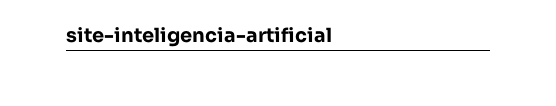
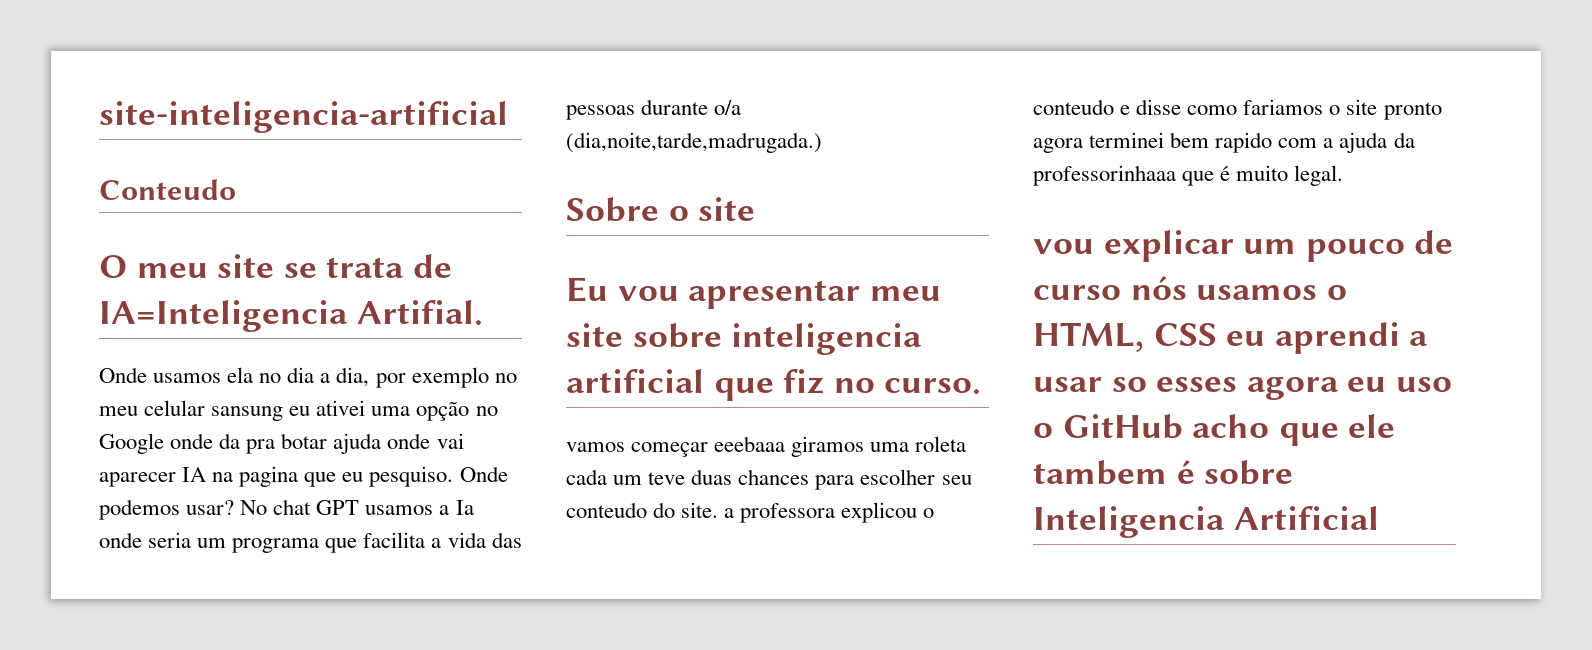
(332, 37) none -> [99,179,236,200] [99,254,452,278] [99,300,483,332] [99,367,517,388] [99,400,498,421] [99,433,464,454] [99,466,508,487] [99,499,474,520] [99,532,522,553] [566,99,742,120] [566,132,822,153] [566,197,756,222] [566,277,941,309] [566,323,923,355] [566,369,982,401] [566,436,967,457] [566,469,972,490] [566,502,935,523] [1033,99,1442,120] [1033,132,1415,153] [1033,165,1344,186] [1033,230,1454,262] [1033,276,1347,300] [1033,322,1429,354] [1033,377,1452,400] [1033,414,1396,446] [1033,460,1294,485] [1033,506,1379,538] // Conteudo // O meu site se trata de IA=Inteligencia Artifial. // Onde usamos ela no dia a dia, por exemplo no meu celular sansung eu ativei uma opção no Google onde da pra botar ajuda onde vai aparecer IA na pagina que eu pesquiso. Onde podemos usar? No chat GPT usamos a Ia onde seria um programa que facilita a vida das pessoas durante o/a (dia,noite,tarde,madrugada.) // Sobre o site // Eu vou apresentar meu site sobre inteligencia artificial que fiz no curso. // vamos começar eeebaaa giramos uma roleta cada um teve duas chances para escolher seu conteudo do site. a professora explicou o conteudo e disse como fariamos o site pronto agora terminei bem rapido com a ajuda da professorinhaaa que é muito legal. // vou explicar um pouco de curso nós usamos o HTML, CSS eu aprendi a usar so esses agora eu uso o GitHub acho que ele tambem é sobre Inteligencia Artificial

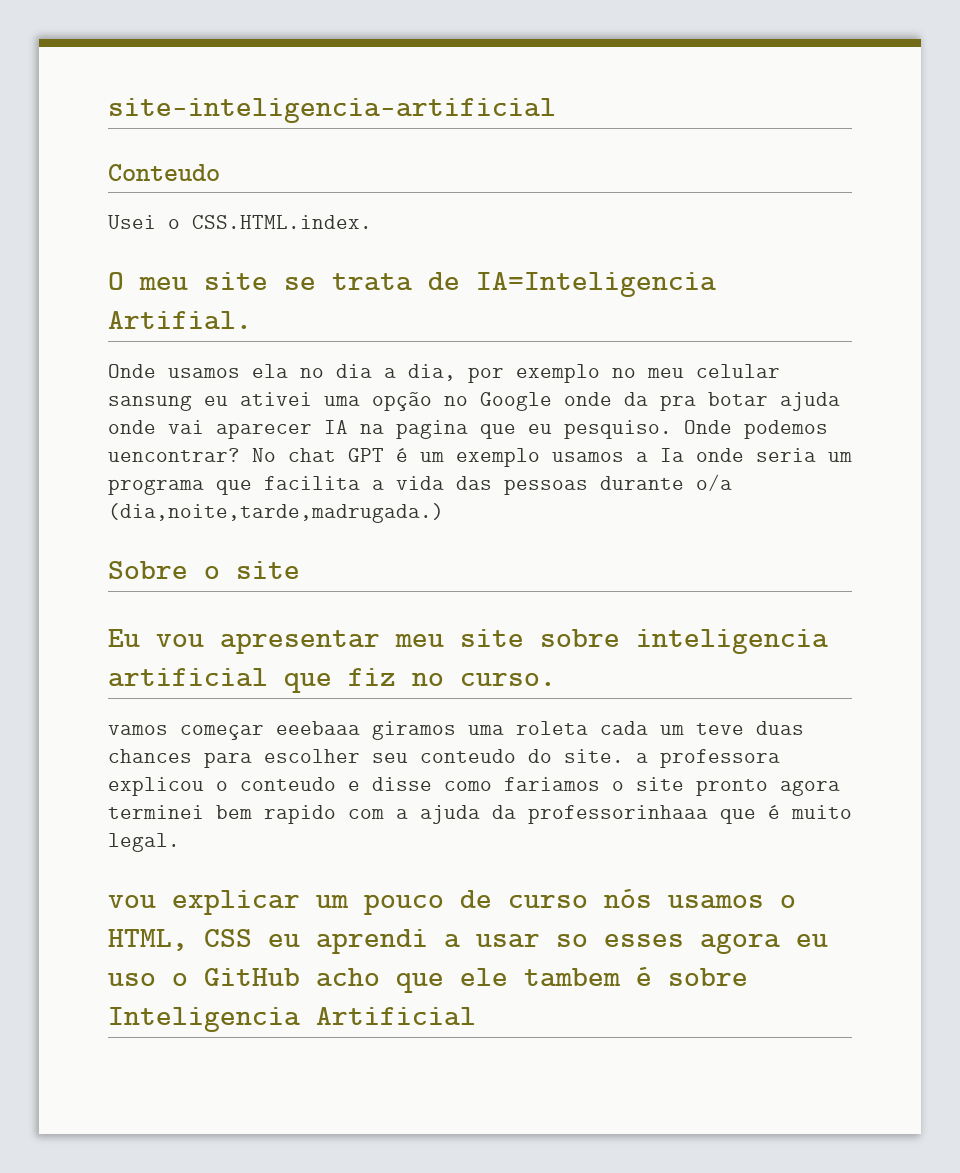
(236, 189) none -> [108,215,372,229] // Usei o CSS.HTML.index.
[186,500,235,515] usar? -> [108,448,240,462] uencontrar?
(360, 507) none -> [396,448,540,467] é um exemplo

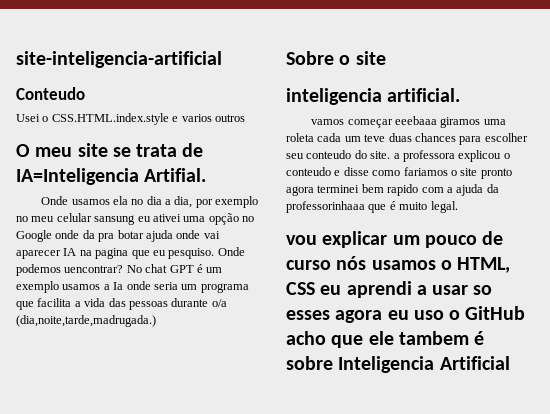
[192,215,372,229] CSS.HTML.index. -> [51,113,245,125] CSS.HTML.index.style e varios outros
[108,629,828,654] [108,668,556,693] Eu vou apresentar meu site sobre inteligencia artificial que fiz no curso. -> [286,88,461,105] inteligencia artificial.

